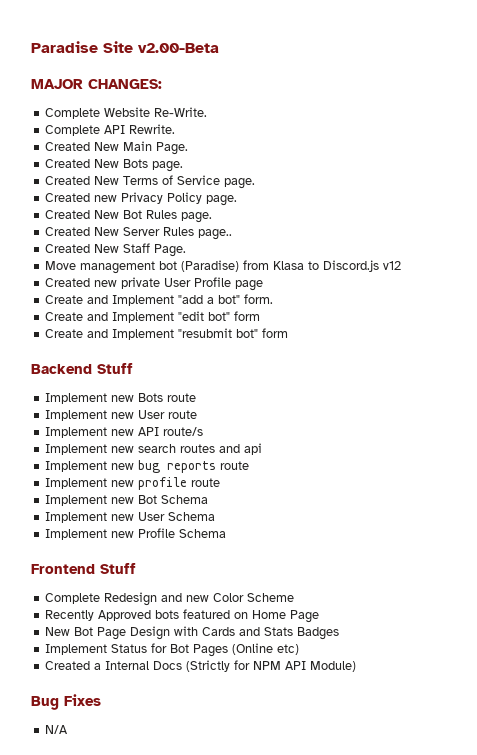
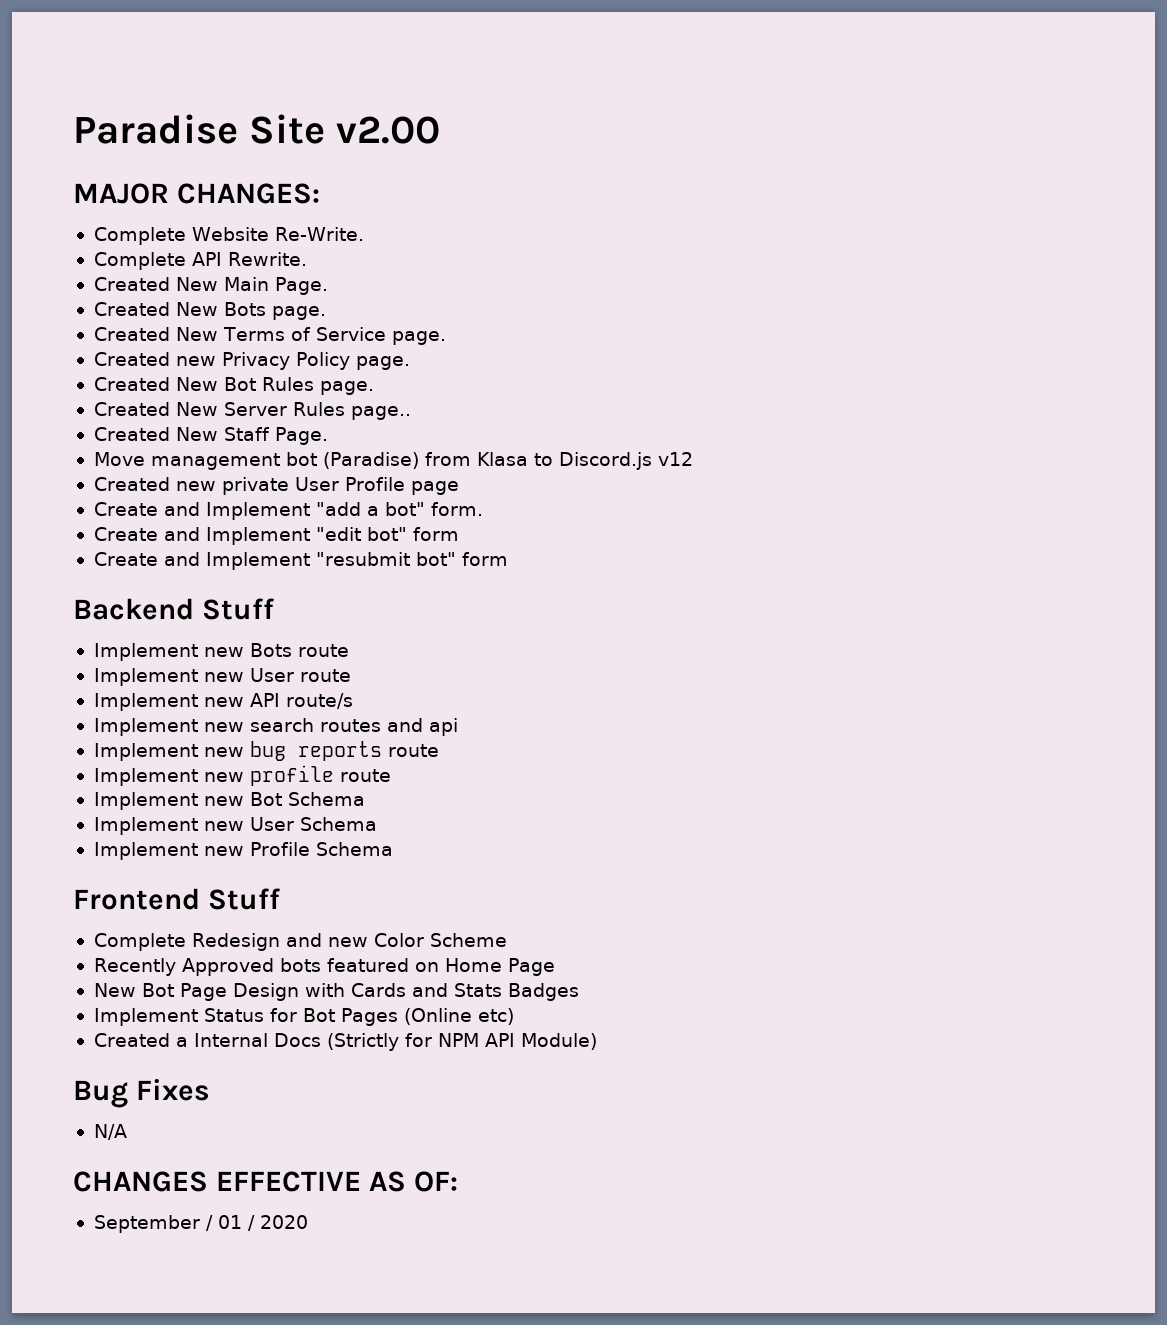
[138,43,219,53] v2.00-Beta -> [335,116,440,144] v2.00
(69, 729) none -> [73,1171,458,1192] [93,1215,308,1233] // CHANGES EFFECTIVE AS OF: // September / 01 / 2020

